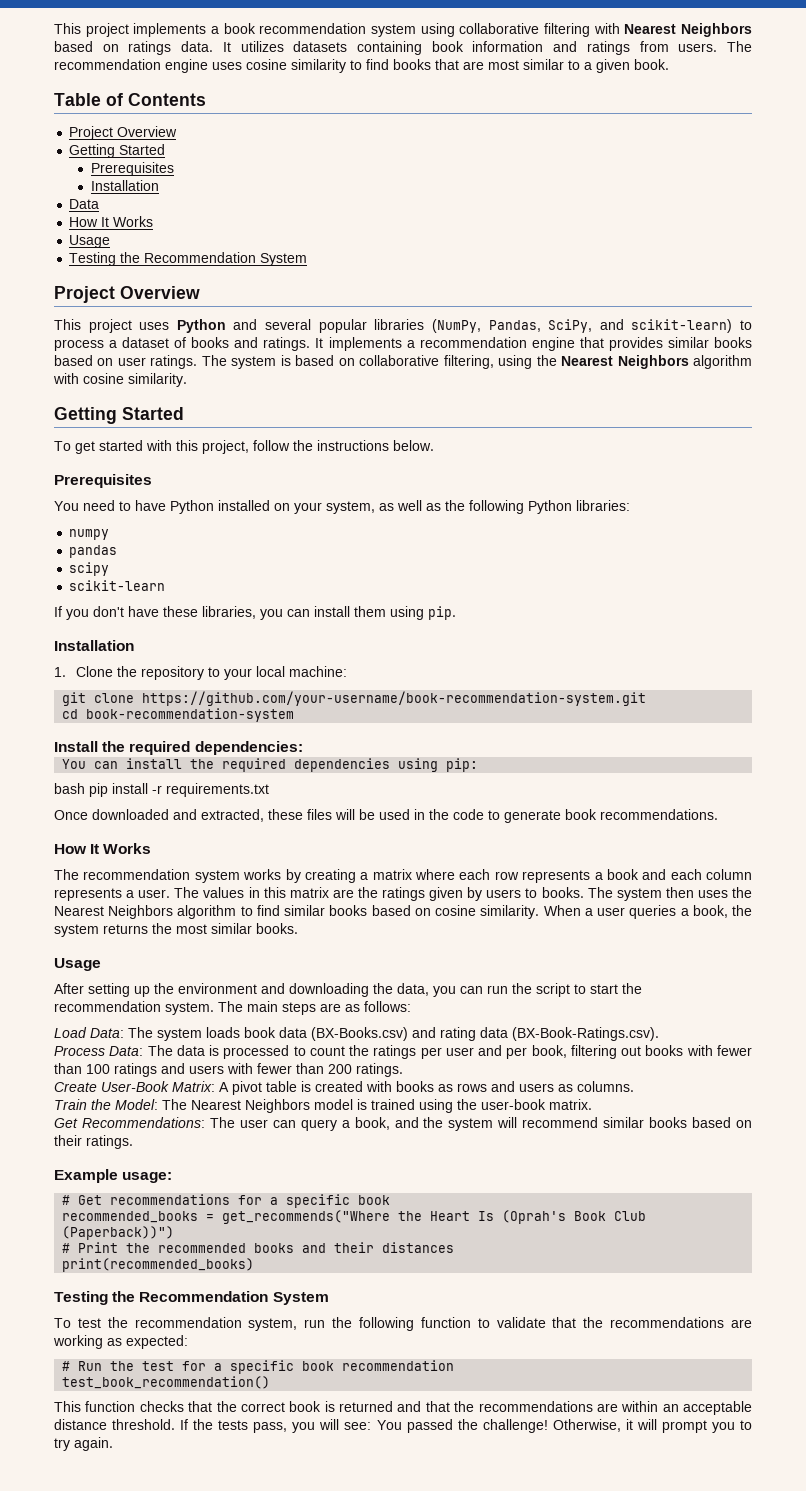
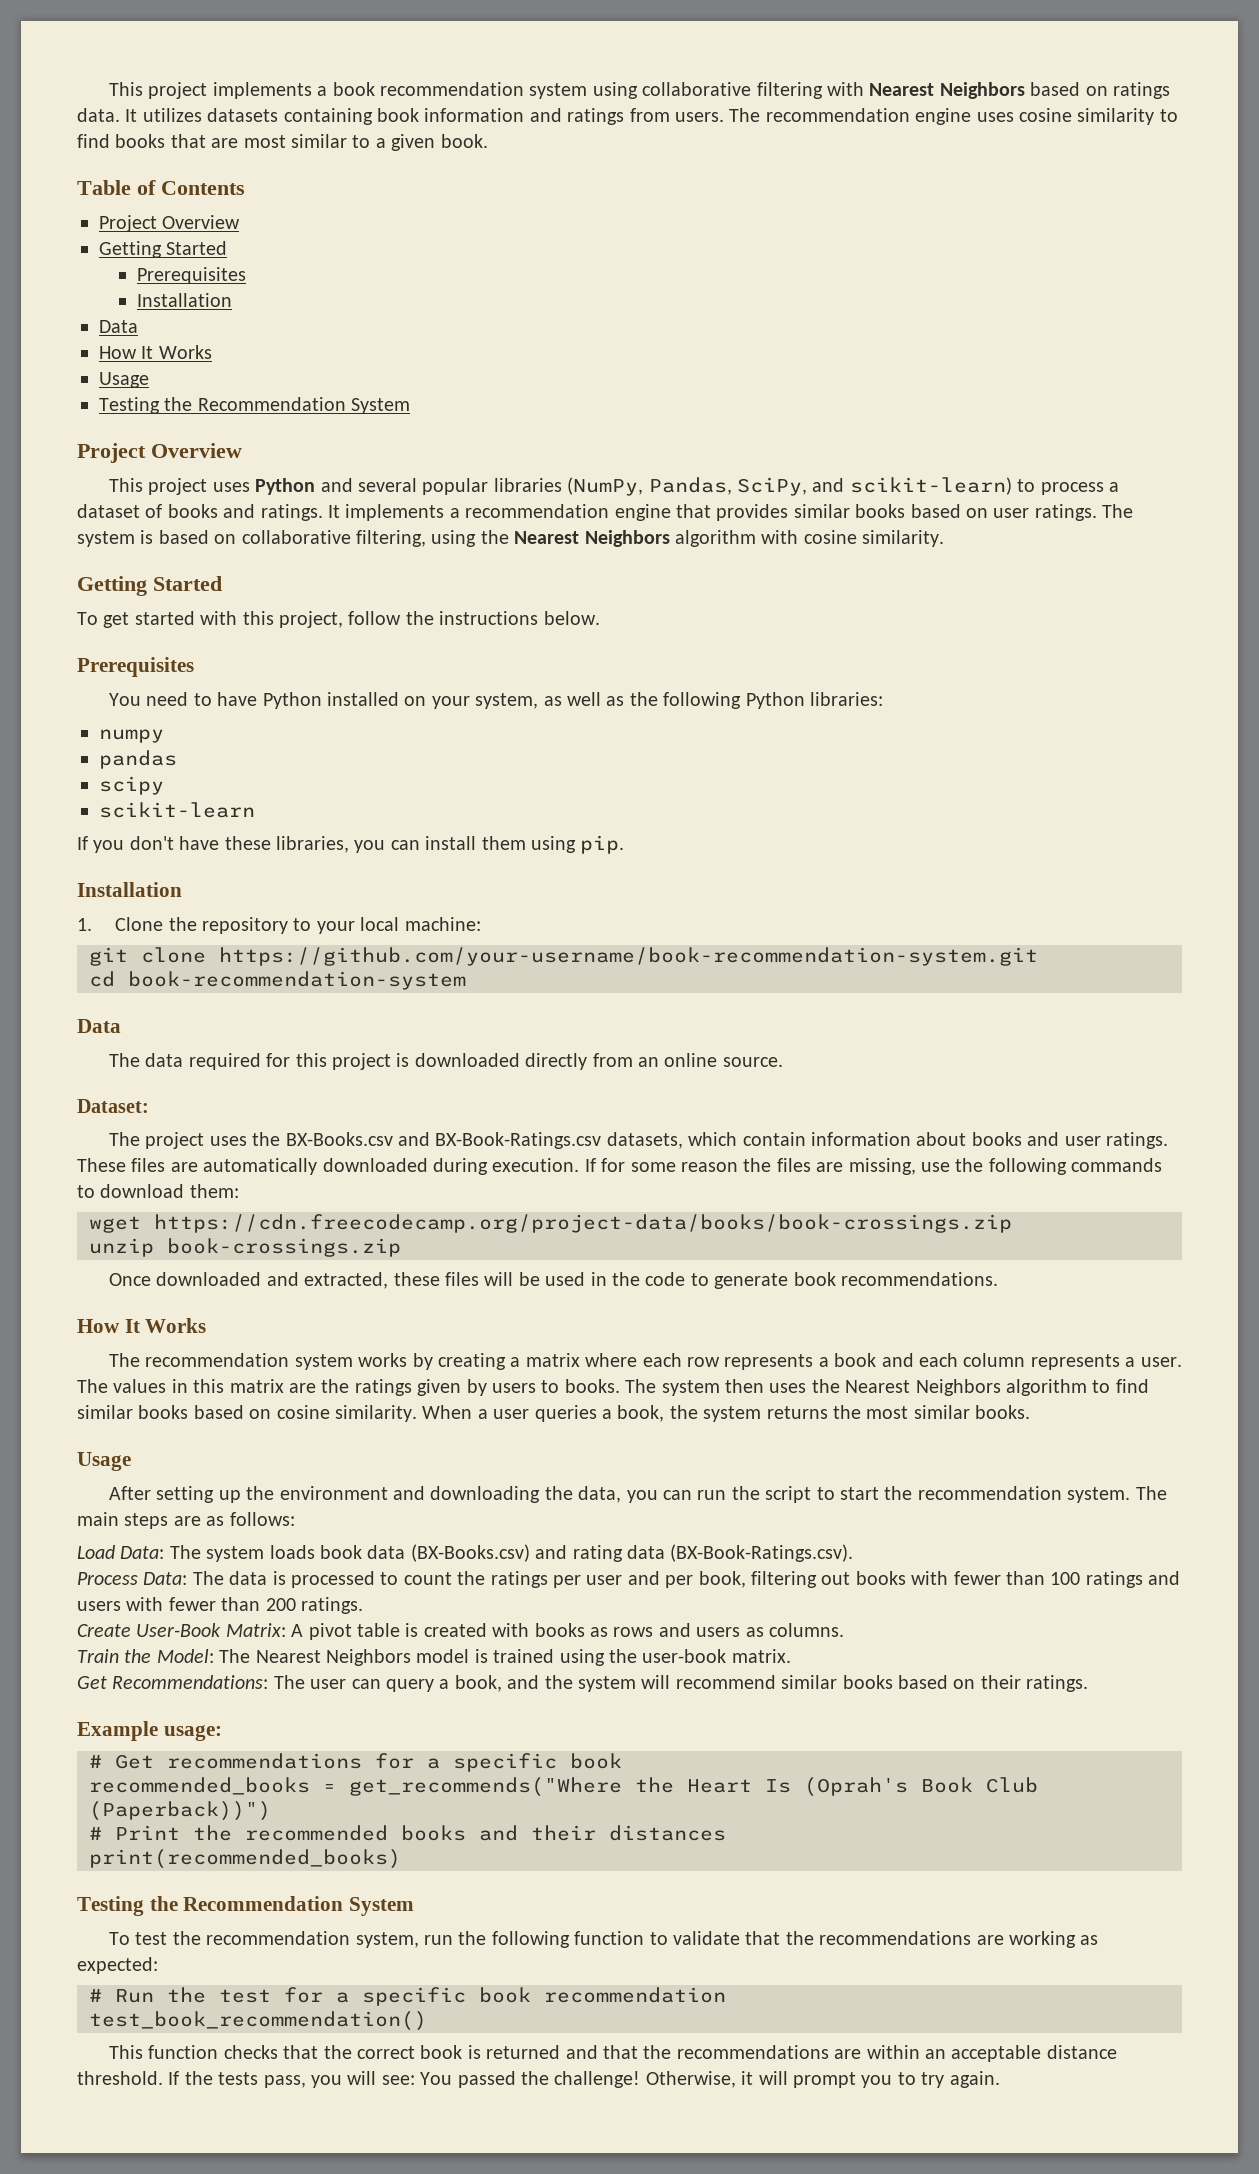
[54,741,303,755] [62,758,479,772] [54,783,269,797] Install the required dependencies: // You can install the required dependencies using pip: // bash pip install -r requirements.txt -> [77,1019,121,1033] [108,1053,783,1070] [77,1099,149,1113] [108,1132,1168,1149] [77,1158,1163,1175] [77,1184,239,1198] [89,1214,1012,1233] [89,1238,401,1257] Data // The data required for this project is downloaded directly from an online source. // Dataset: // The project uses the BX-Books.csv and BX-Book-Ratings.csv datasets, which contain information about books and user ratings. These files are automatically downloaded during execution. If for some reason the files are missing, use the following commands to download them: // wget https://cdn.freecodecamp.org/project-data/books/book-crossings.zip // unzip book-crossings.zip

